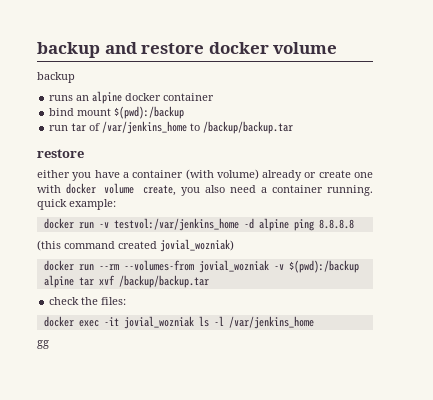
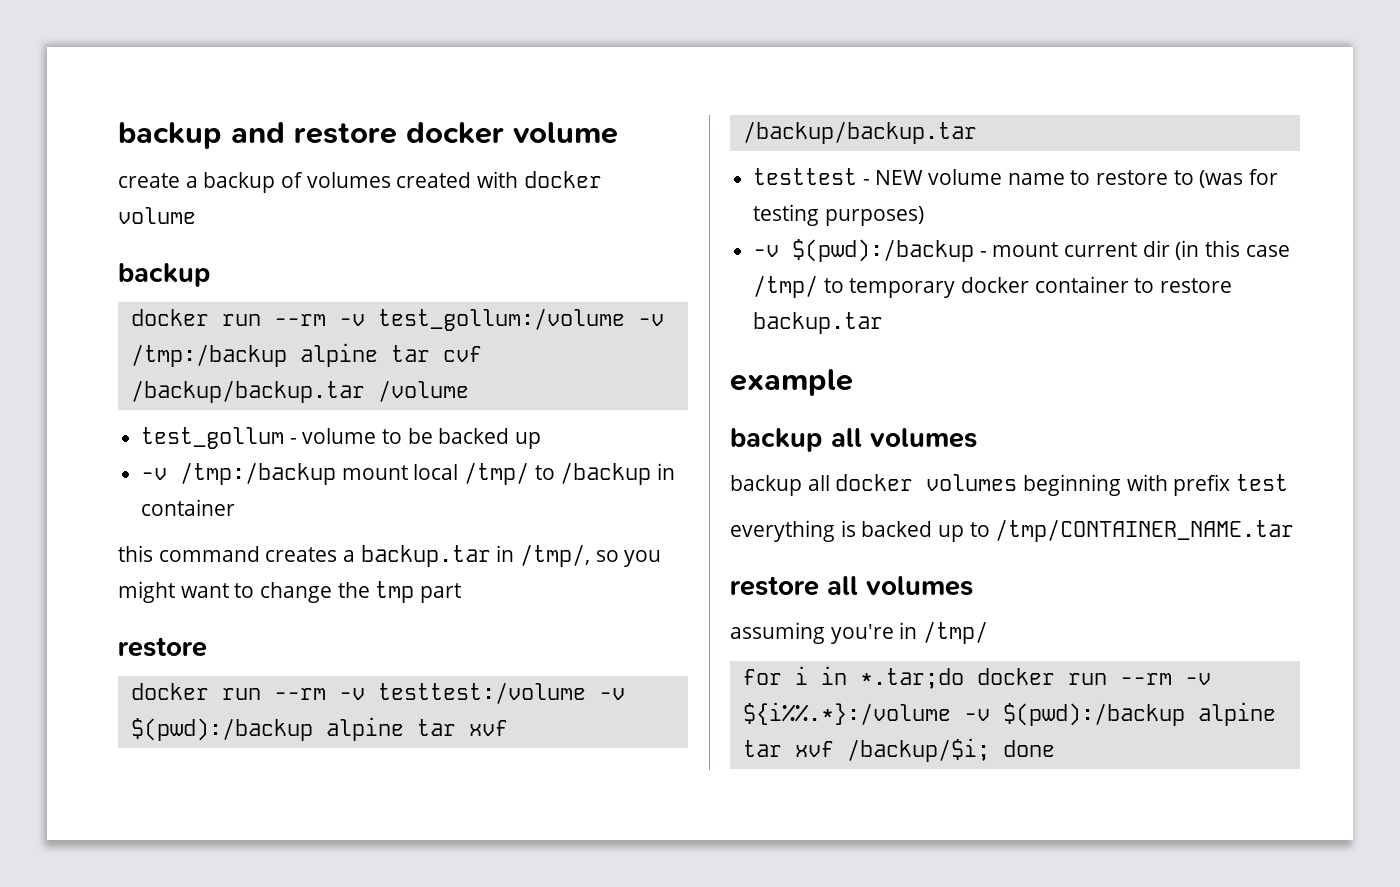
[37,72,75,83] [49,91,215,104] [49,106,185,119] [49,121,294,134] [37,149,84,158] [37,169,374,181] [37,183,374,196] [37,199,116,210] [43,218,354,231] [37,239,234,252] [43,260,269,273] backup // runs an alpine docker container // bind mount $(pwd):/backup // run tar of /var/jenkins_home to /backup/backup.tar // restore // either you have a container (with volume) already or create one with docker volume create, you also need a container running. quick example: // docker run -v testvol:/var/jenkins_home -d alpine ping 8.8.8.8 // (this command created jovial_wozniak) // docker run --rm --volumes-from jovial_wozniak -> [118,171,602,193] [118,207,196,224] [118,263,211,287] [130,308,664,331] [130,343,482,367] [130,380,469,403] [141,427,542,449] [141,462,676,485] [141,499,236,516] [118,544,662,567] [118,581,462,603] [118,637,207,657] [130,682,586,704] create a backup of volumes created with docker volume // backup // docker run --rm -v test_gollum:/volume -v /tmp:/backup alpine tar cvf /backup/backup.tar /volume // test_gollum - volume to be backed up // -v /tmp:/backup mount local /tmp/ to /backup in container // this command creates a backup.tar in /tmp/, so you might want to change the tmp part // restore // docker run --rm -v testtest:/volume
[49,297,127,305] [43,316,314,329] [37,340,49,349] check the files: // docker exec -it jovial_wozniak ls -l /var/jenkins_home // gg -> [753,168,1279,188] [753,204,924,226] [753,239,1290,262] [753,275,1233,298] [753,312,884,334] [730,369,853,396] [730,428,977,452] [730,474,1289,496] [730,519,1295,542] [730,576,973,596] [730,621,988,644] [742,666,1211,689] [742,702,1276,726] [742,738,1055,762] testtest - NEW volume name to restore to (was for testing purposes) // -v $(pwd):/backup - mount current dir (in this case /tmp/ to temporary docker container to restore backup.tar // example // backup all volumes // backup all docker volumes beginning with prefix test // everything is backed up to /tmp/CONTAINER_NAME.tar // restore all volumes // assuming you're in /tmp/ // for i in *.tar;do docker run --rm -v ${i%%.*}:/volume -v $(pwd):/backup alpine tar xvf /backup/$i; done

